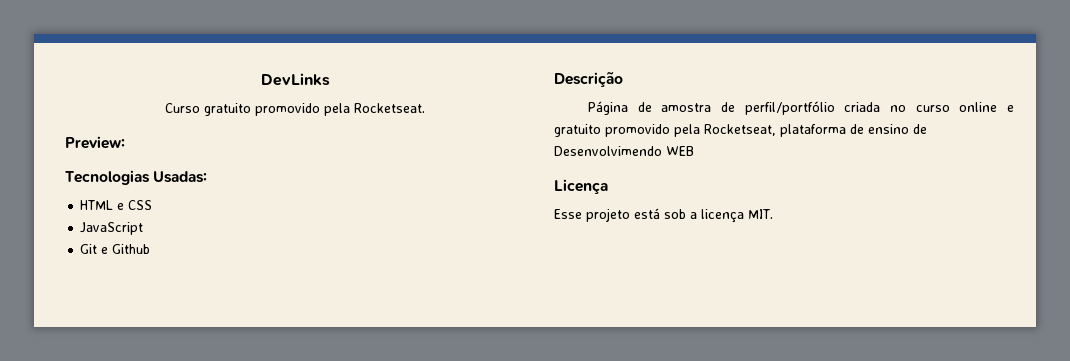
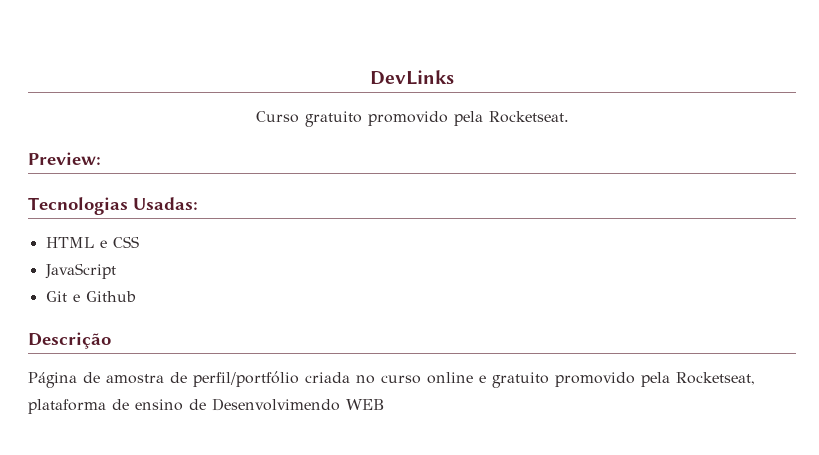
[554,179,608,194] [554,208,773,223] // Licença // Esse projeto está sob a licença MIT. -> (384, 404) none

